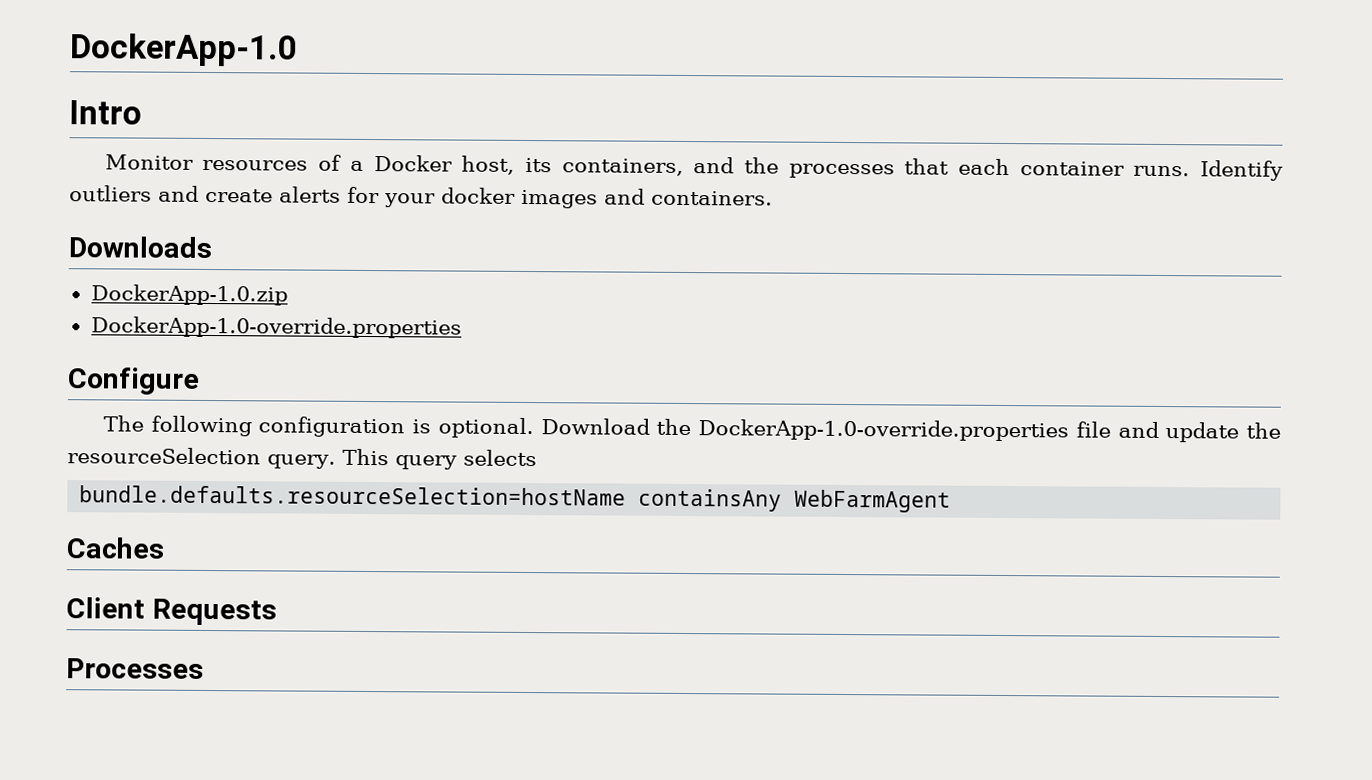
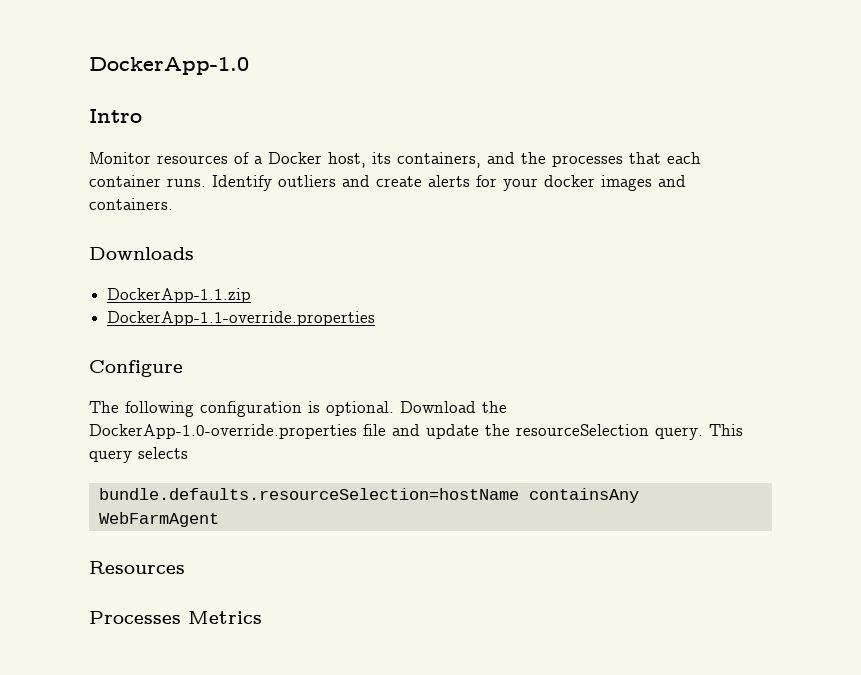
[90,284,288,306] [90,316,462,339] DockerApp-1.0.zip // DockerApp-1.0-override.properties -> [107,288,252,303] [107,311,376,326] DockerApp-1.1.zip // DockerApp-1.1-override.properties
[66,537,165,559] [66,597,277,626] Caches // Client Requests -> [89,561,185,574] Resources
(204, 668) none -> [188,611,262,624] Metrics

